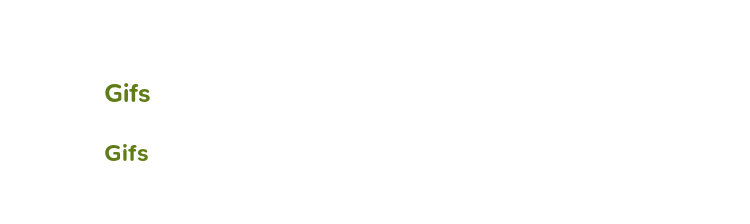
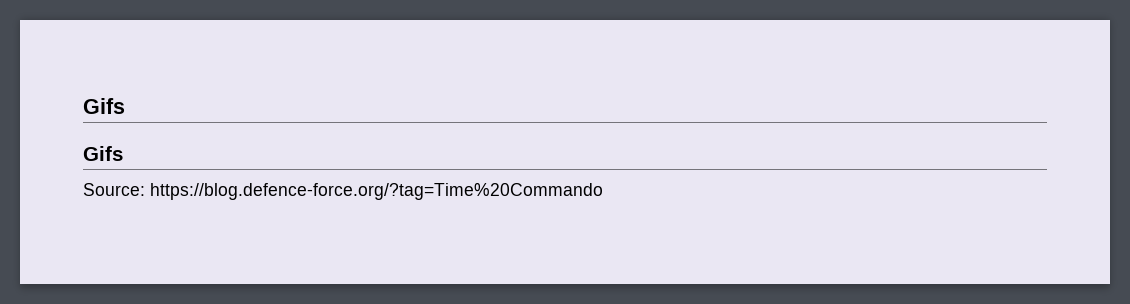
(149, 153) none -> [83,183,603,200] // Source: https://blog.defence-force.org/?tag=Time%20Commando

